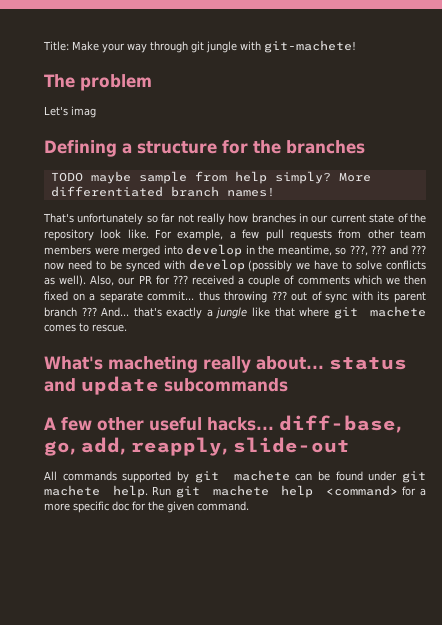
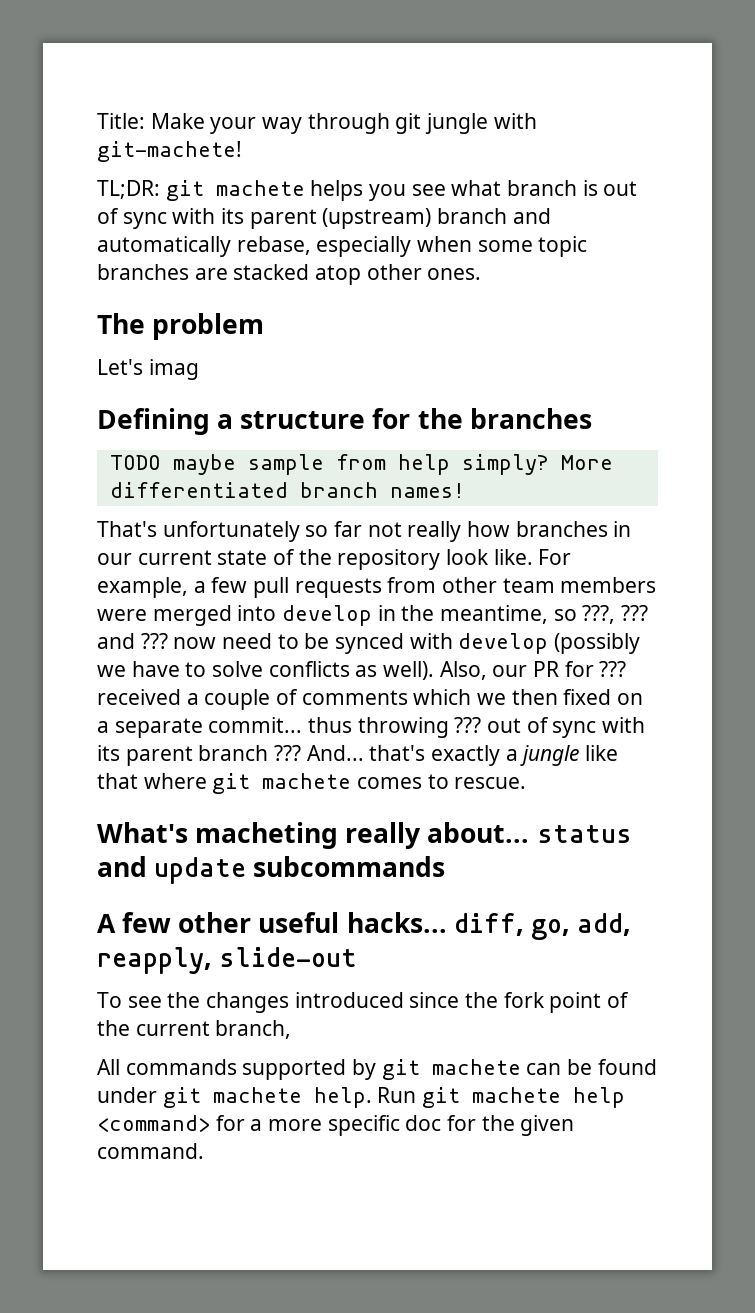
(356, 46) none -> [97,180,638,201] [97,208,551,229] [97,236,588,257] [97,264,482,285] // TL;DR: git machete helps you see what branch is out of sync with its parent (upstream) branch and automatically rebase, especially when some topic branches are stacked atop other ones.
[279,415,402,433] diff-base, -> [453,913,524,936] diff,
(350, 445) none -> [97,992,630,1013] [97,1020,292,1039] // To see the changes introduced since the fork point of the current branch,

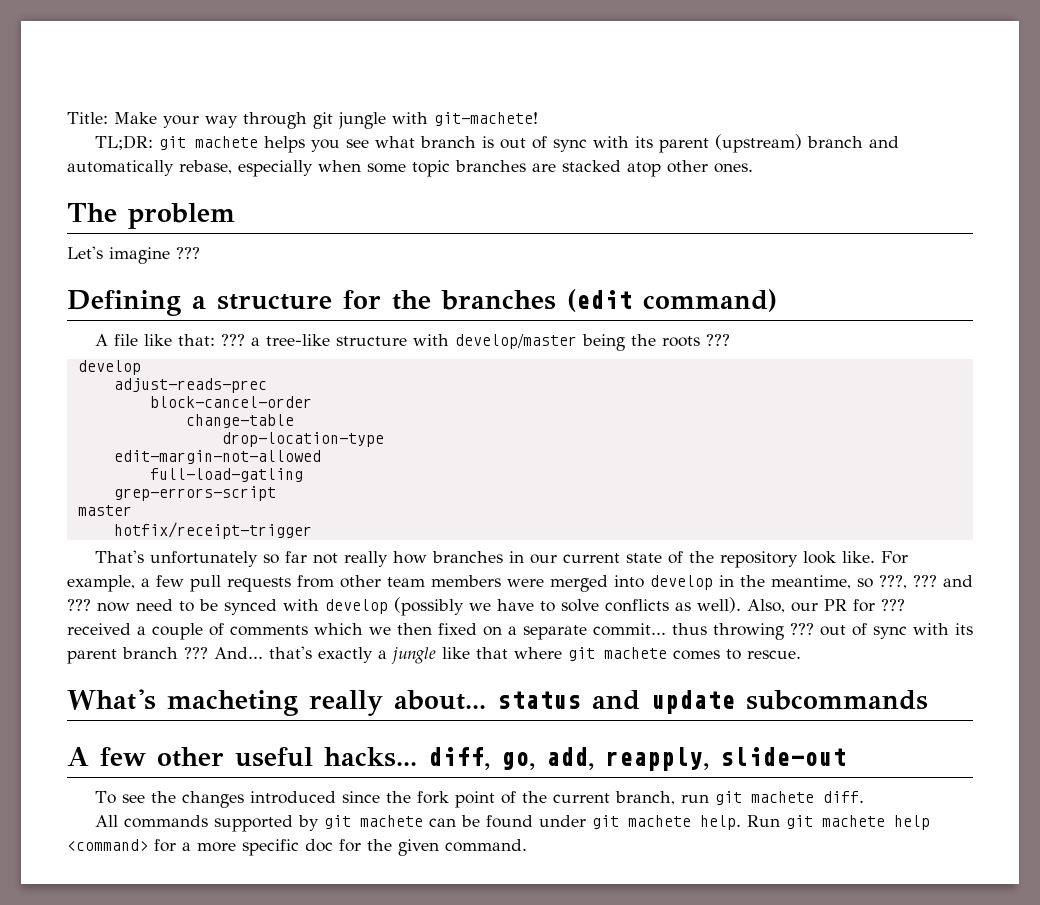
[148,359,199,380] imag -> [109,247,200,264] imagine ???
[109,454,613,475] [109,482,465,498] // TODO maybe sample from help simply? More differentiated branch names! -> [567,289,777,312] [94,334,730,351] [77,360,141,375] [113,378,267,393] [149,396,312,408] [185,414,294,428] [221,432,384,447] [113,450,321,464] [149,468,303,482] [113,486,276,501] [77,505,132,516] [113,522,312,539] (edit command) // A file like that: ??? a tree-like structure with develop/master being the roots ??? // develop // adjust-reads-prec // block-cancel-order // change-table // drop-location-type // edit-margin-not-allowed // full-load-gatling // grep-errors-script // master // hotfix/receipt-trigger
(292, 1029) none -> [680,791,864,805] run git machete diff.

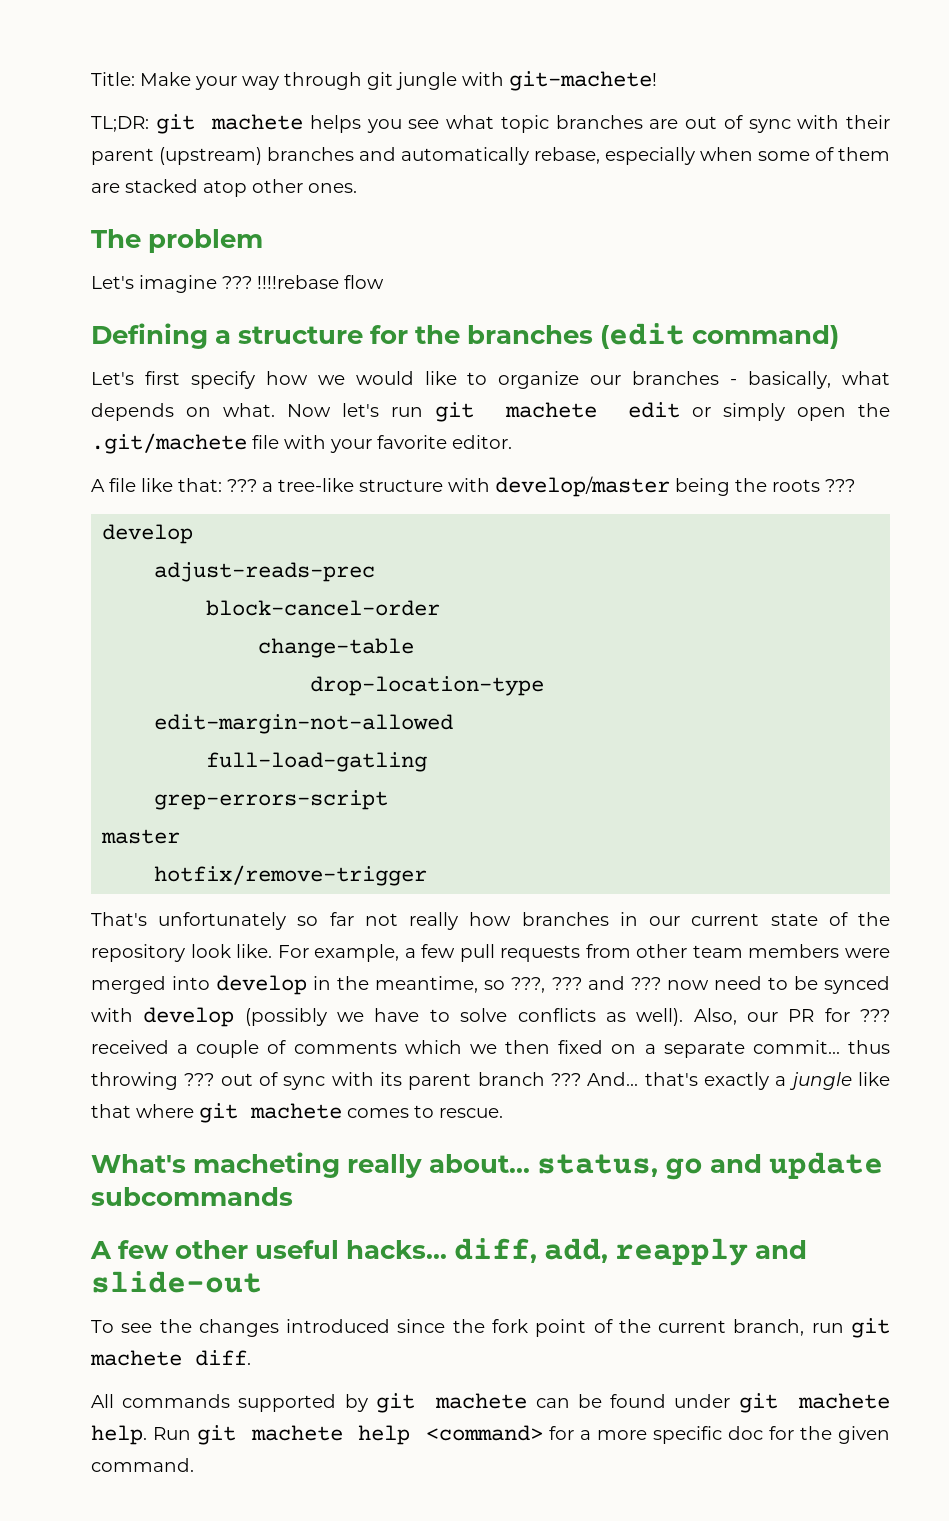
[419,136,653,152] branch is out of sync with its -> [500,115,891,133] topic branches are out of sync with their
[806,136,863,148] branch -> [267,147,354,161] branches
[412,160,526,177] topic branches -> [815,147,890,161] of them
(200, 253) none -> [257,275,384,289] !!!!rebase flow
(777, 300) none -> [91,371,890,389] [91,402,890,422] [91,433,512,454] // Let's first specify how we would like to organize our branches - basically, what depends on what. Now let's run git machete edit or simply open the .git/machete file with your favorite editor.
[113,522,312,539] hotfix/receipt-trigger -> [154,865,428,886] hotfix/remove-trigger
[497,691,581,709] status -> [537,1154,704,1180] status, go
[501,747,709,771] go, add, reapply, -> [544,1238,808,1266] add, reapply and

